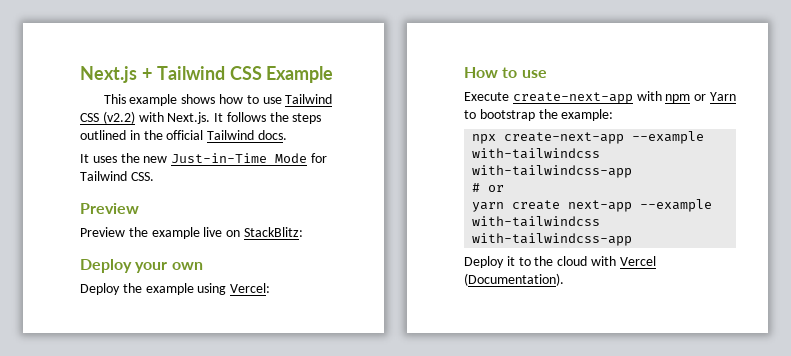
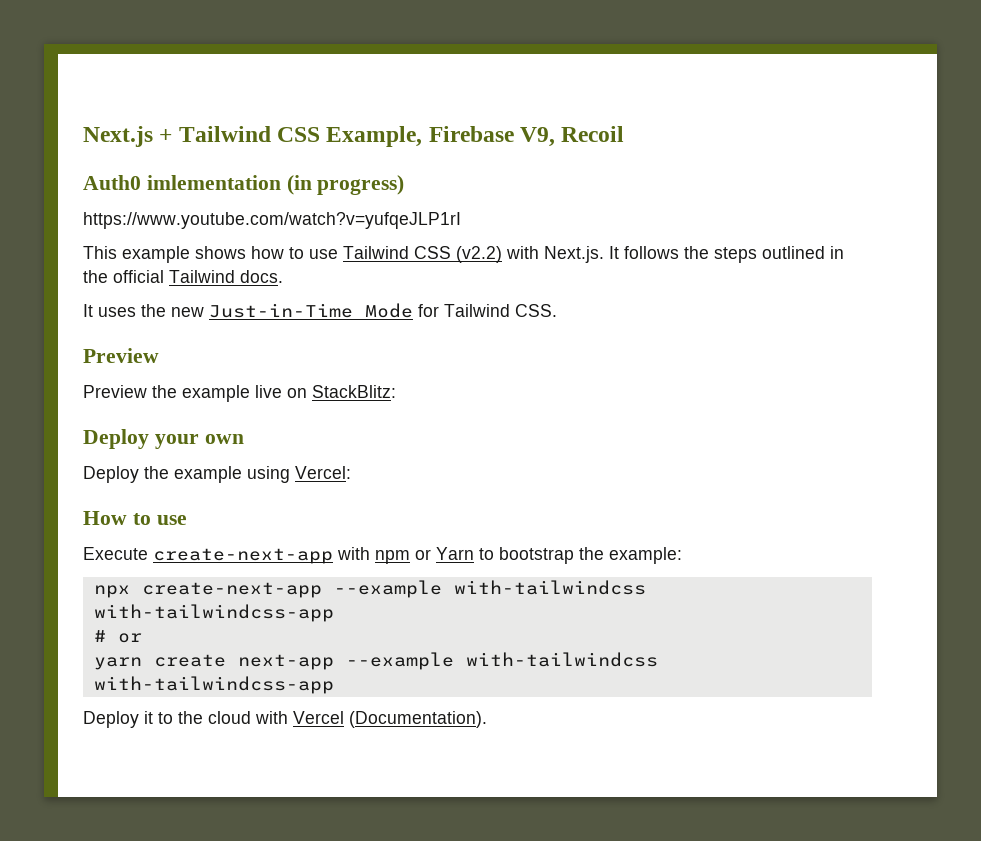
[266,66,334,83] Example -> [326,126,625,147] [83,175,405,195] [83,212,461,229] Example, Firebase V9, Recoil // Auth0 imlementation (in progress) // https://www.youtube.com/watch?v=yufqeJLP1rI

